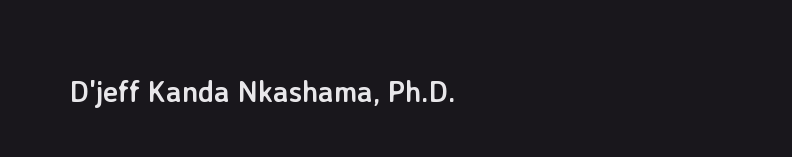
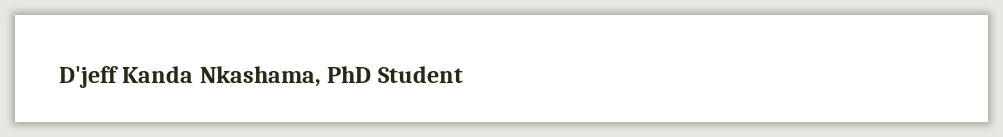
[388,80,456,102] Ph.D. -> [327,66,463,83] PhD Student

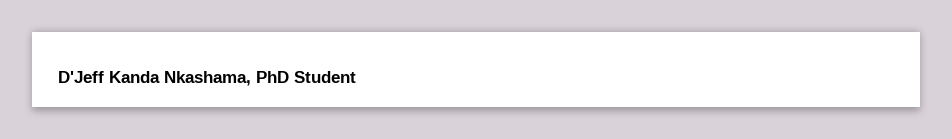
[59,66,118,88] D'jeff -> [58,71,104,83] D'Jeff

